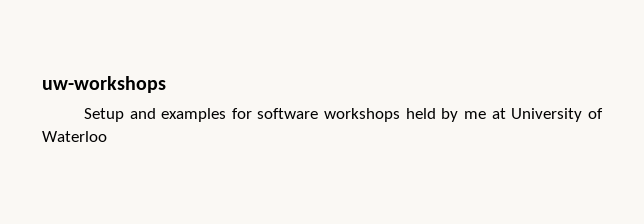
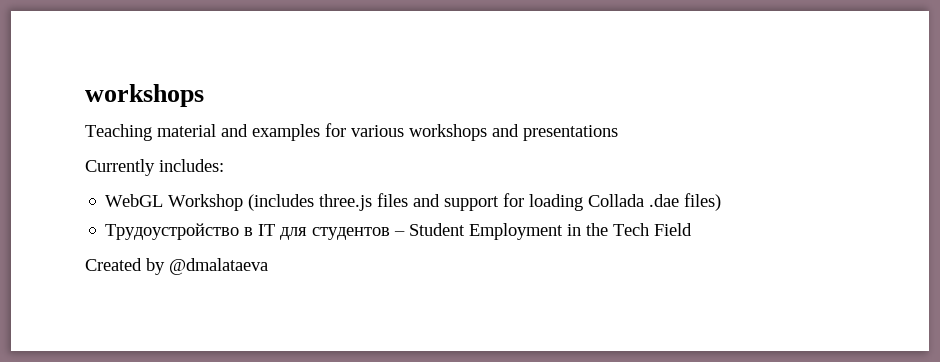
[42,76,166,93] [83,108,604,122] [42,131,107,142] uw-workshops // Setup and examples for software workshops held by me at University of Waterloo -> [85,84,204,107] [85,123,618,141] [85,159,224,176] [105,193,722,211] [105,223,693,240] [85,258,268,275] workshops // Teaching material and examples for various workshops and presentations // Currently includes: // WebGL Workshop (includes three.js files and support for loading Collada .dae files) // Трудоустройство в IT для студентов – Student Employment in the Tech Field // Created by @dmalataeva

